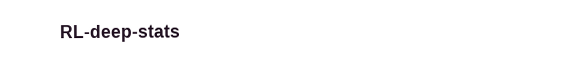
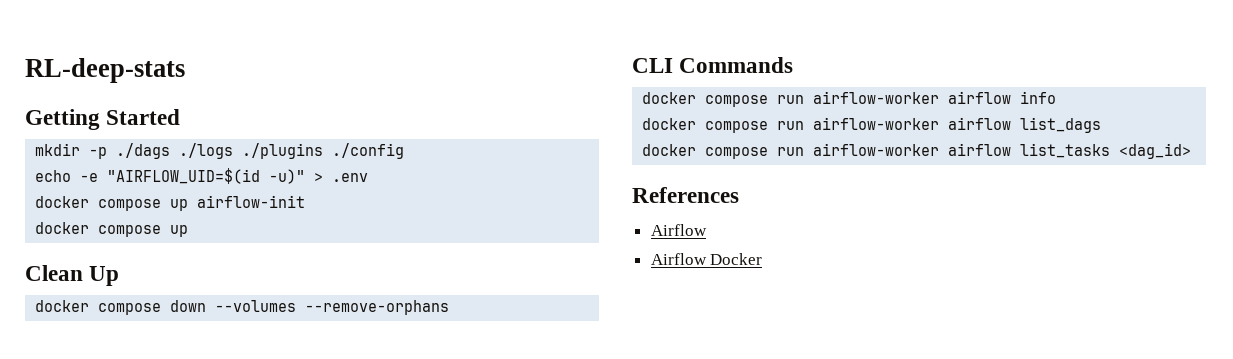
(181, 33) none -> [25,109,181,130] [35,143,405,159] [35,168,369,184] [35,195,306,211] [35,222,189,237] [25,265,120,286] [35,300,450,315] [632,57,794,73] [642,91,1057,107] [642,117,1102,133] [642,143,1192,159] [632,187,739,203] [650,224,707,236] [650,253,763,265] // Getting Started // mkdir -p ./dags ./logs ./plugins ./config // echo -e "AIRFLOW_UID=$(id -u)" > .env // docker compose up airflow-init // docker compose up // Clean Up // docker compose down --volumes --remove-orphans // CLI Commands // docker compose run airflow-worker airflow info // docker compose run airflow-worker airflow list_dags // docker compose run airflow-worker airflow list_tasks <dag_id> // References // Airflow // Airflow Docker

